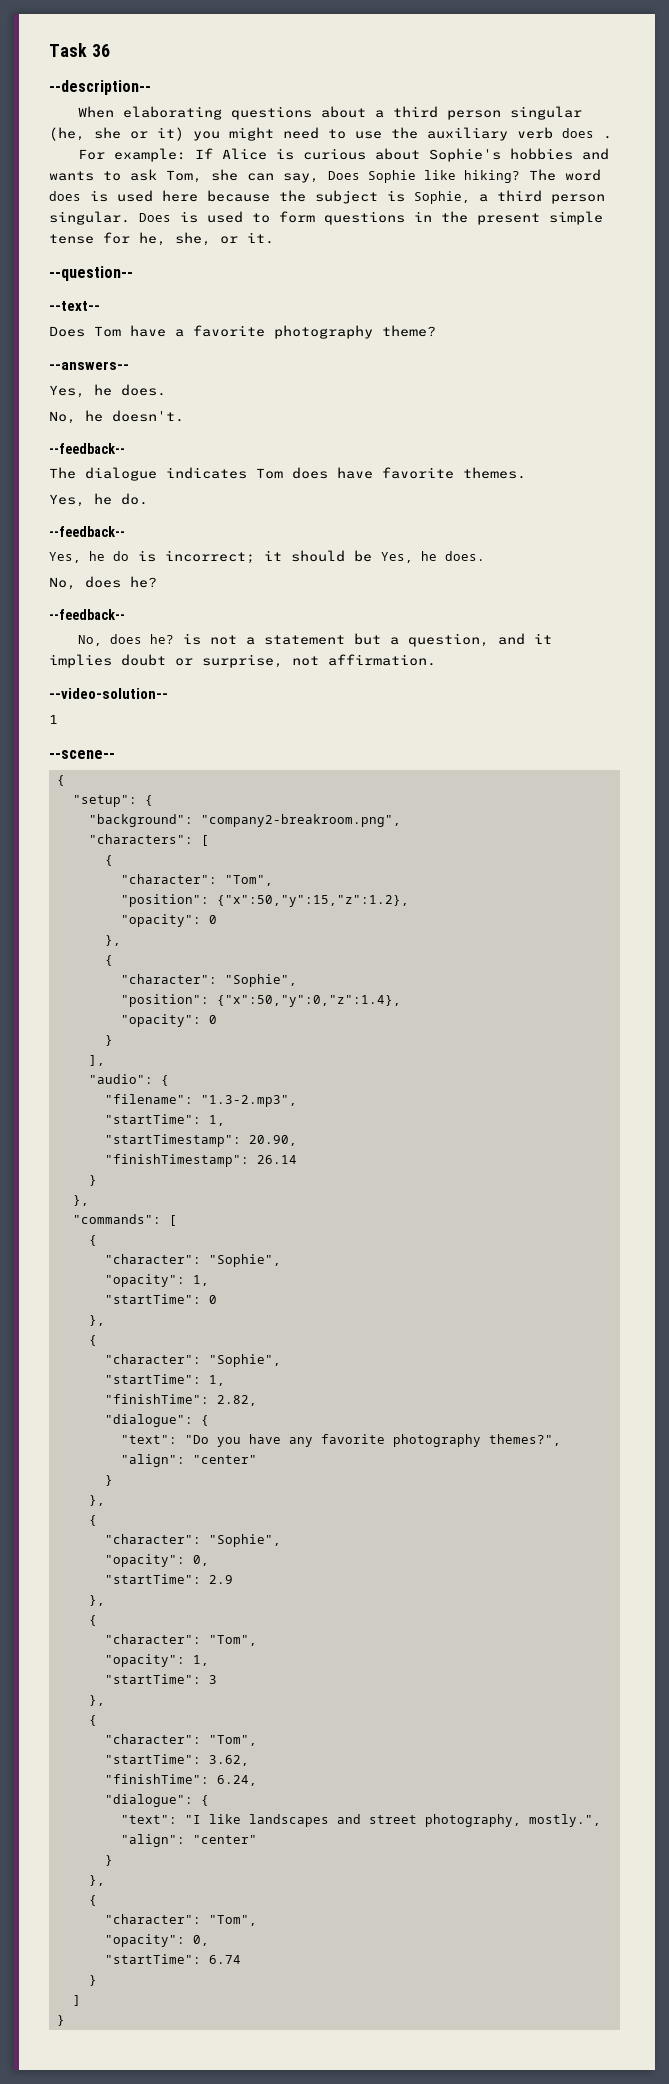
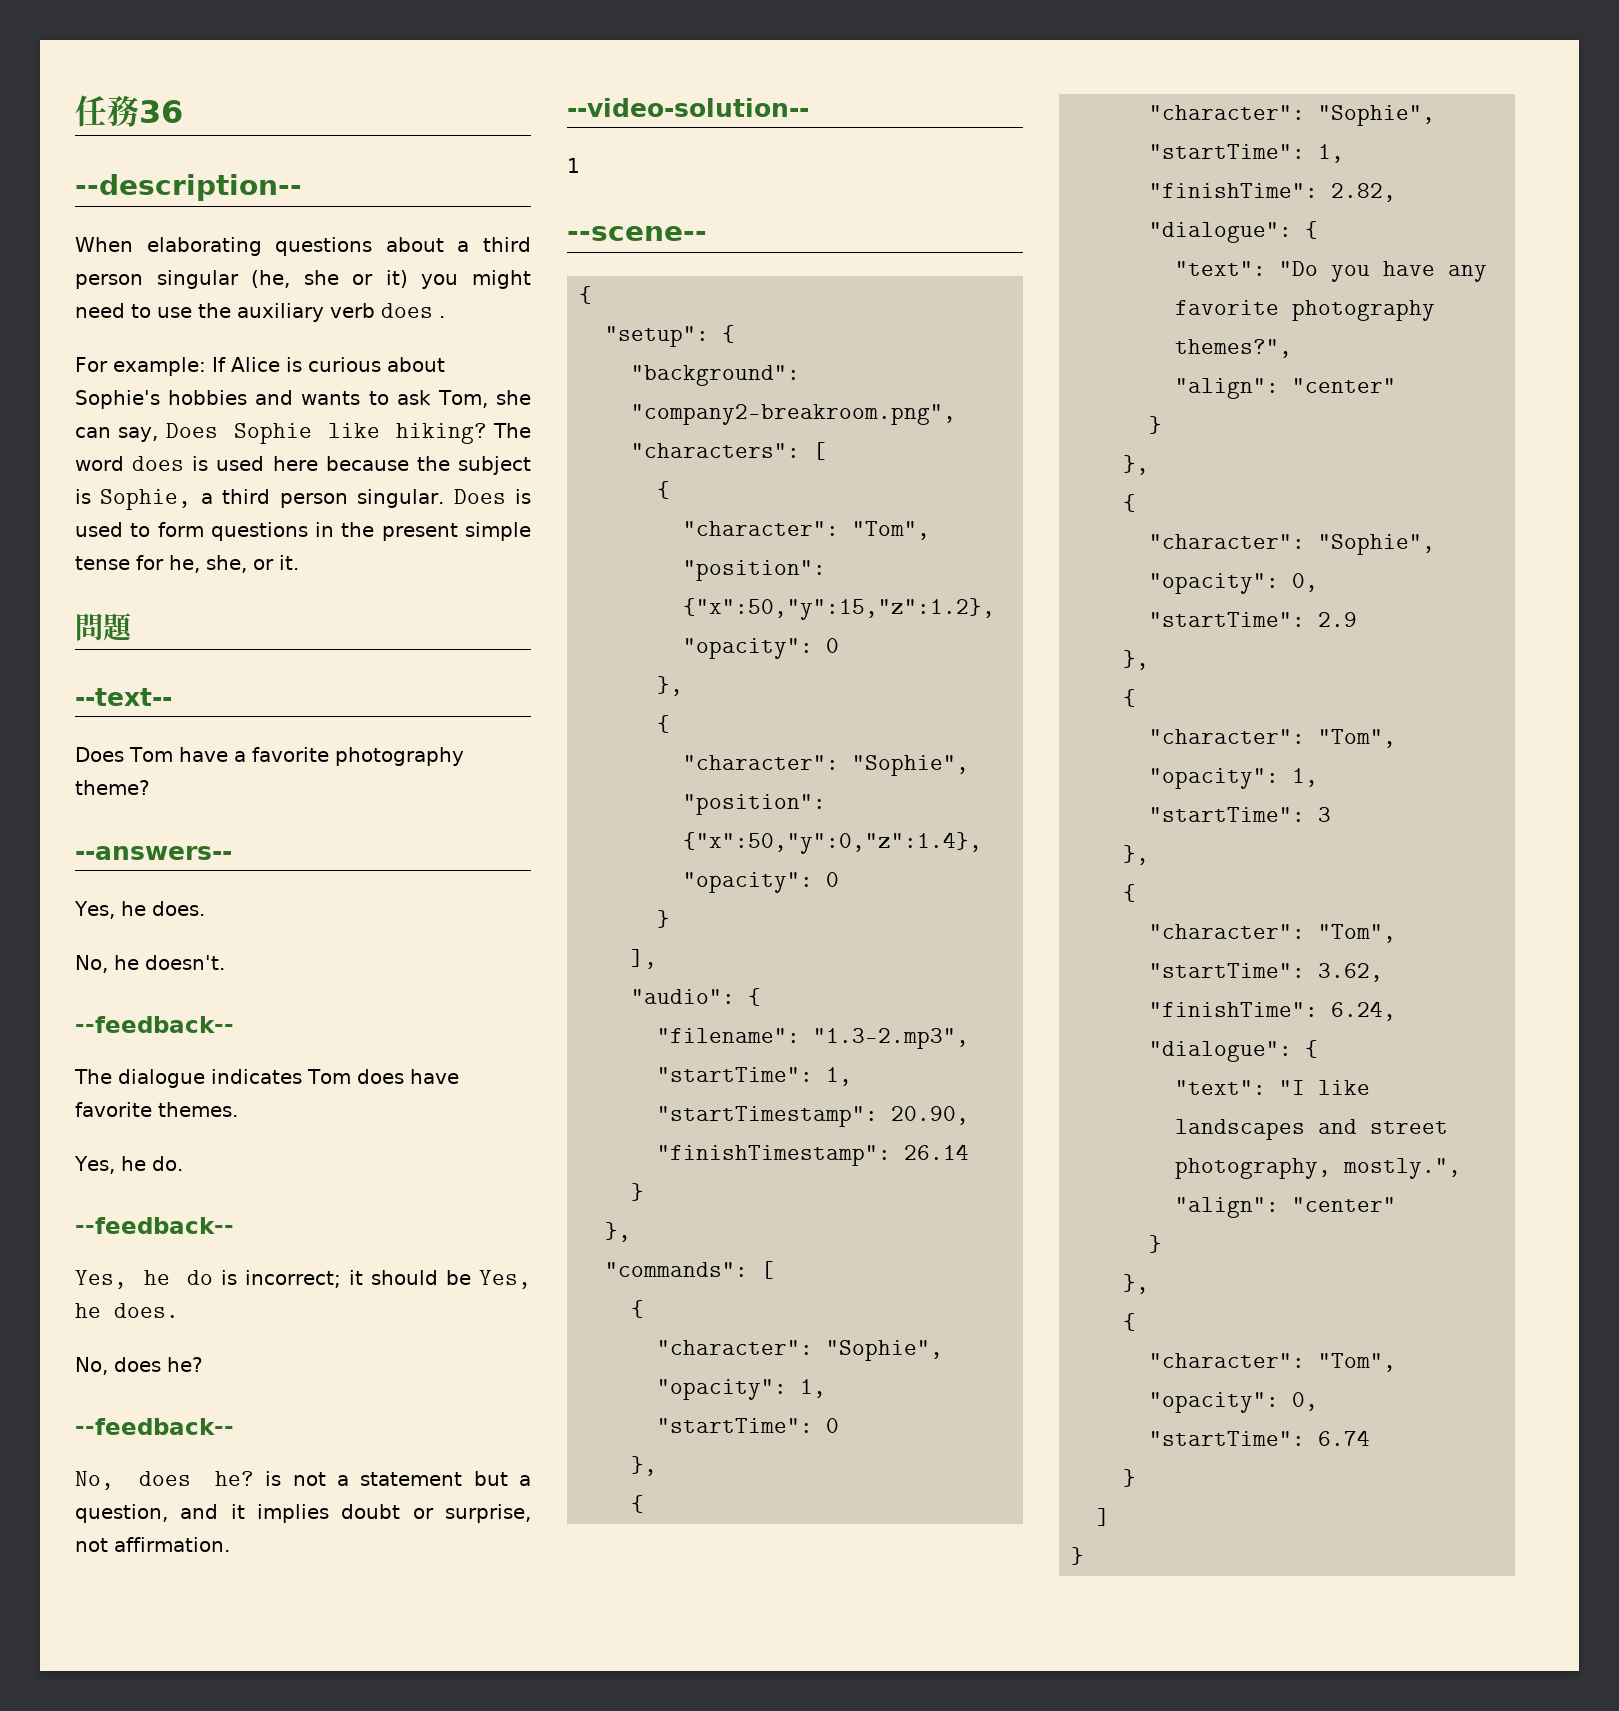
[49,43,87,57] Task -> [75,95,139,127] 任務
[49,266,133,281] --question-- -> [75,613,134,641] 問題

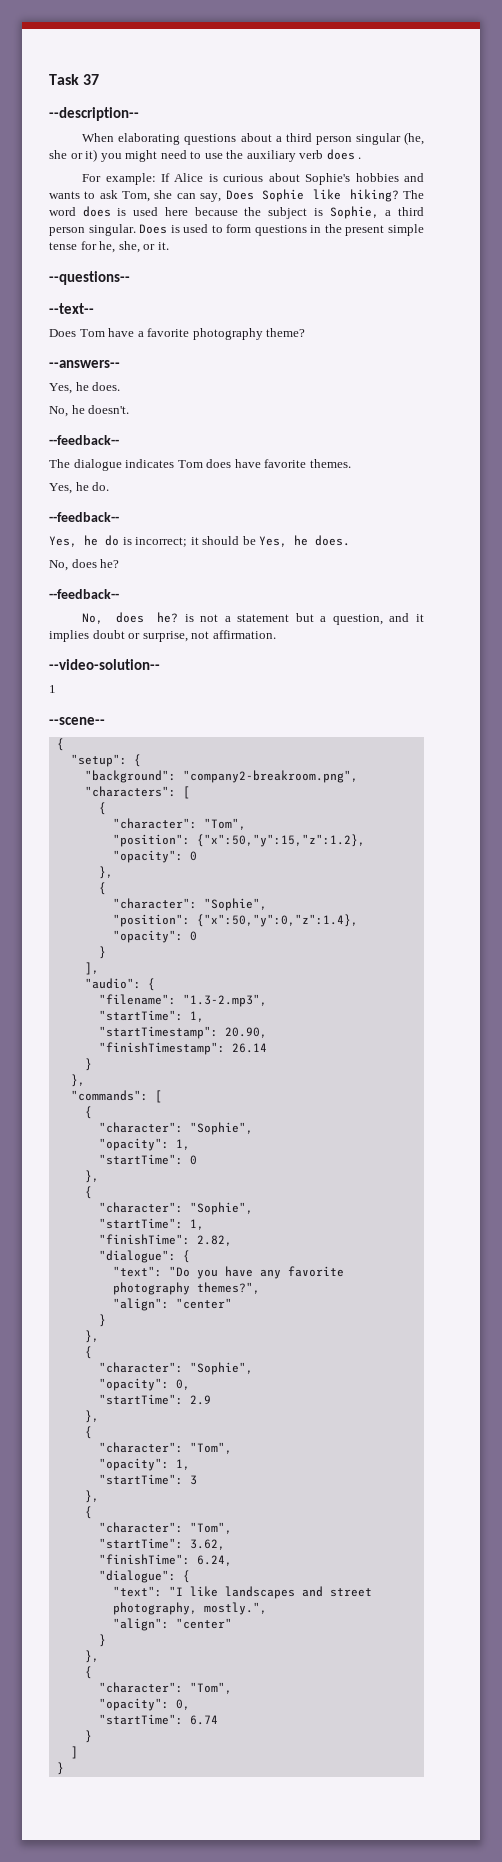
[75,95,183,127] 任務36 -> [49,74,100,85] Task 37
[75,613,134,641] 問題 -> [49,271,130,285] --questions--

